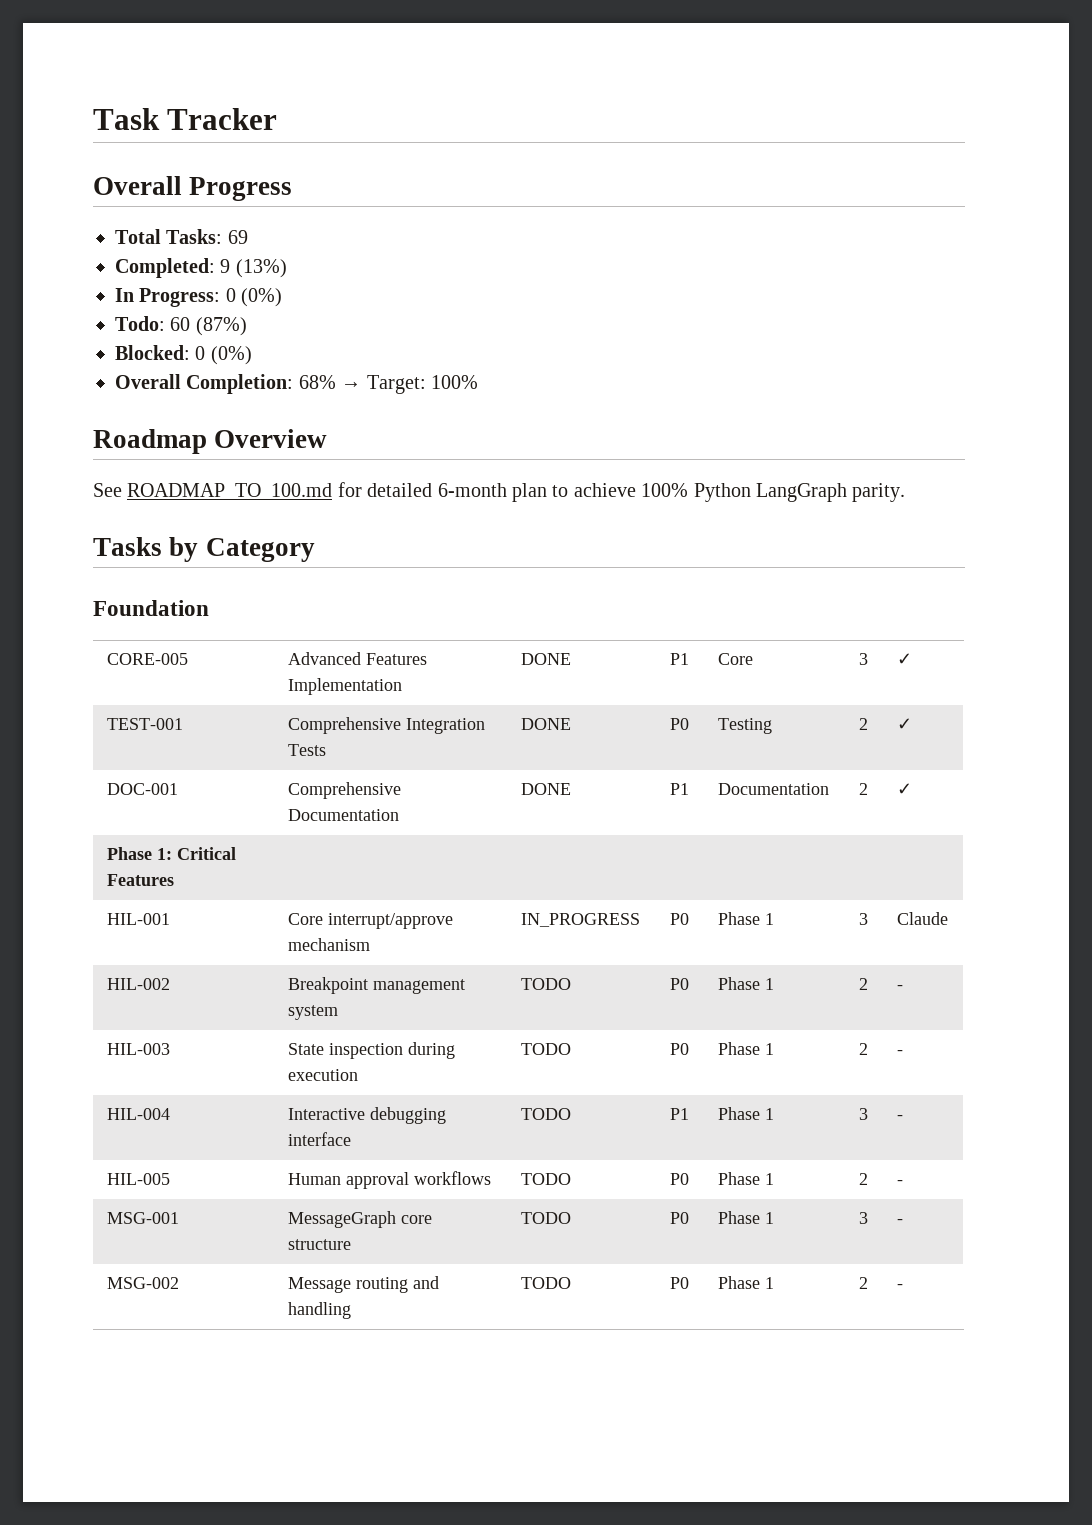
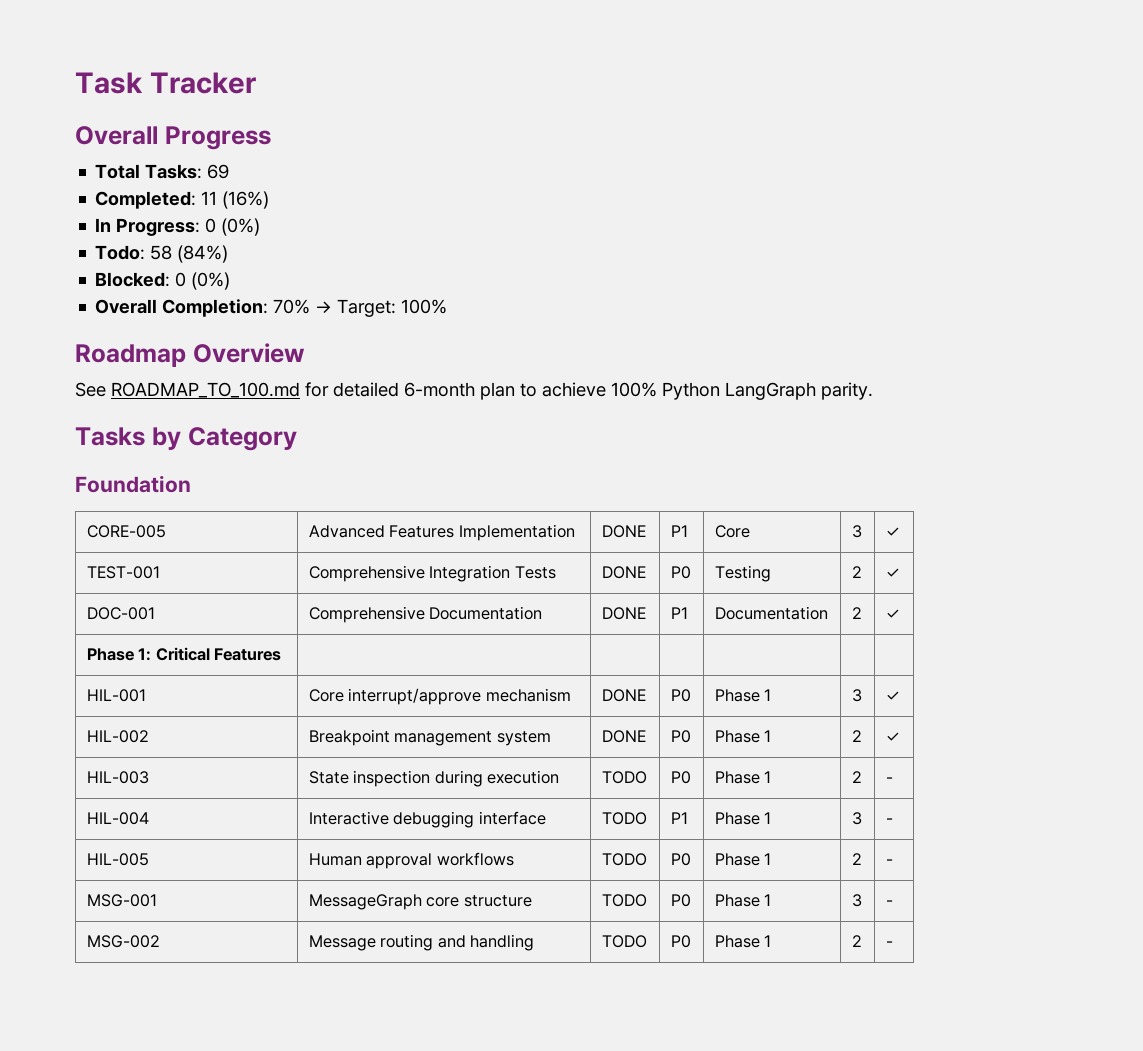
[220,259,287,278] 9 (13%) -> [201,191,270,209] 11 (16%)
[170,317,247,336] 60 (87%) -> [150,245,229,263] 58 (84%)
[298,375,336,389] 68% -> [273,299,311,314] 70%
[521,913,641,927] [670,913,690,925] [718,912,775,925] [859,913,869,925] [897,912,949,925] IN_PROGRESS | P0 | Phase 1 | 3 | Claude -> [601,689,646,702] [670,689,691,702] [714,689,772,702] [851,689,862,702] [885,691,900,701] DONE | P0 | Phase 1 | 3 | ✓
[521,978,572,990] [670,978,690,990] [718,977,775,990] [859,978,869,990] [897,985,904,990] TODO | P0 | Phase 1 | 2 | - -> [601,730,646,743] [670,730,691,743] [714,730,772,743] [851,730,862,742] [885,732,900,742] DONE | P0 | Phase 1 | 2 | ✓

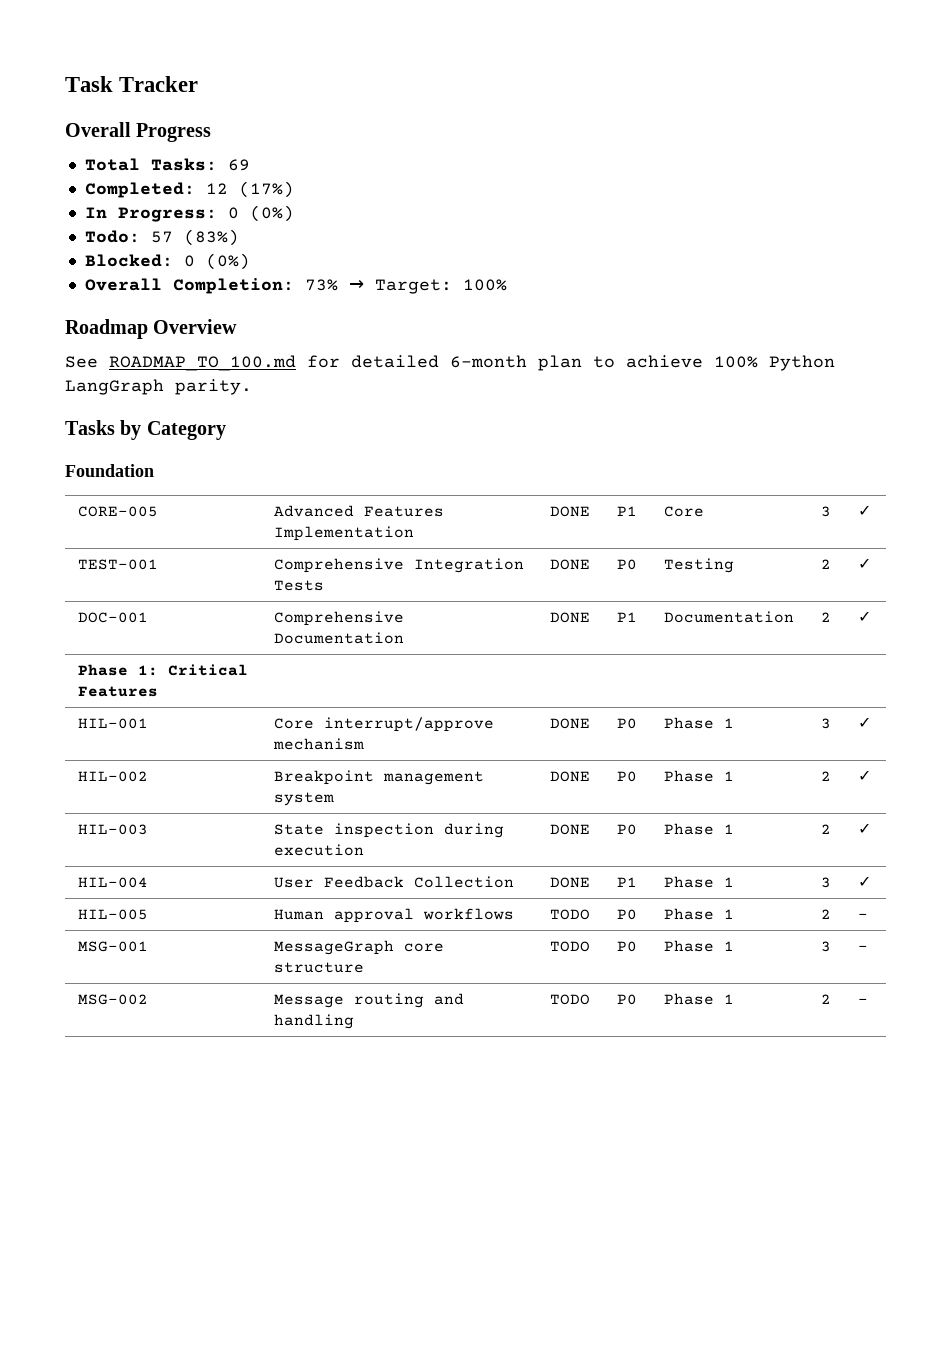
[201,191,270,209] 11 (16%) -> [205,181,294,198] 12 (17%)
[150,245,229,263] 58 (84%) -> [150,229,239,246] 57 (83%)
[273,299,311,314] 70% -> [304,279,338,291] 73%
[601,771,647,784] [670,771,691,784] [714,771,772,784] [851,771,862,783] [885,777,893,783] TODO | P0 | Phase 1 | 2 | - -> [549,824,590,835] [616,824,637,835] [663,823,734,835] [820,824,831,834] [857,823,871,834] DONE | P0 | Phase 1 | 2 | ✓
[308,811,546,828] [601,812,647,825] Interactive debugging interface | TODO -> [273,876,514,888] [549,877,590,888] User Feedback Collection | DONE
[885,818,893,824] - -> [857,876,871,887] ✓

